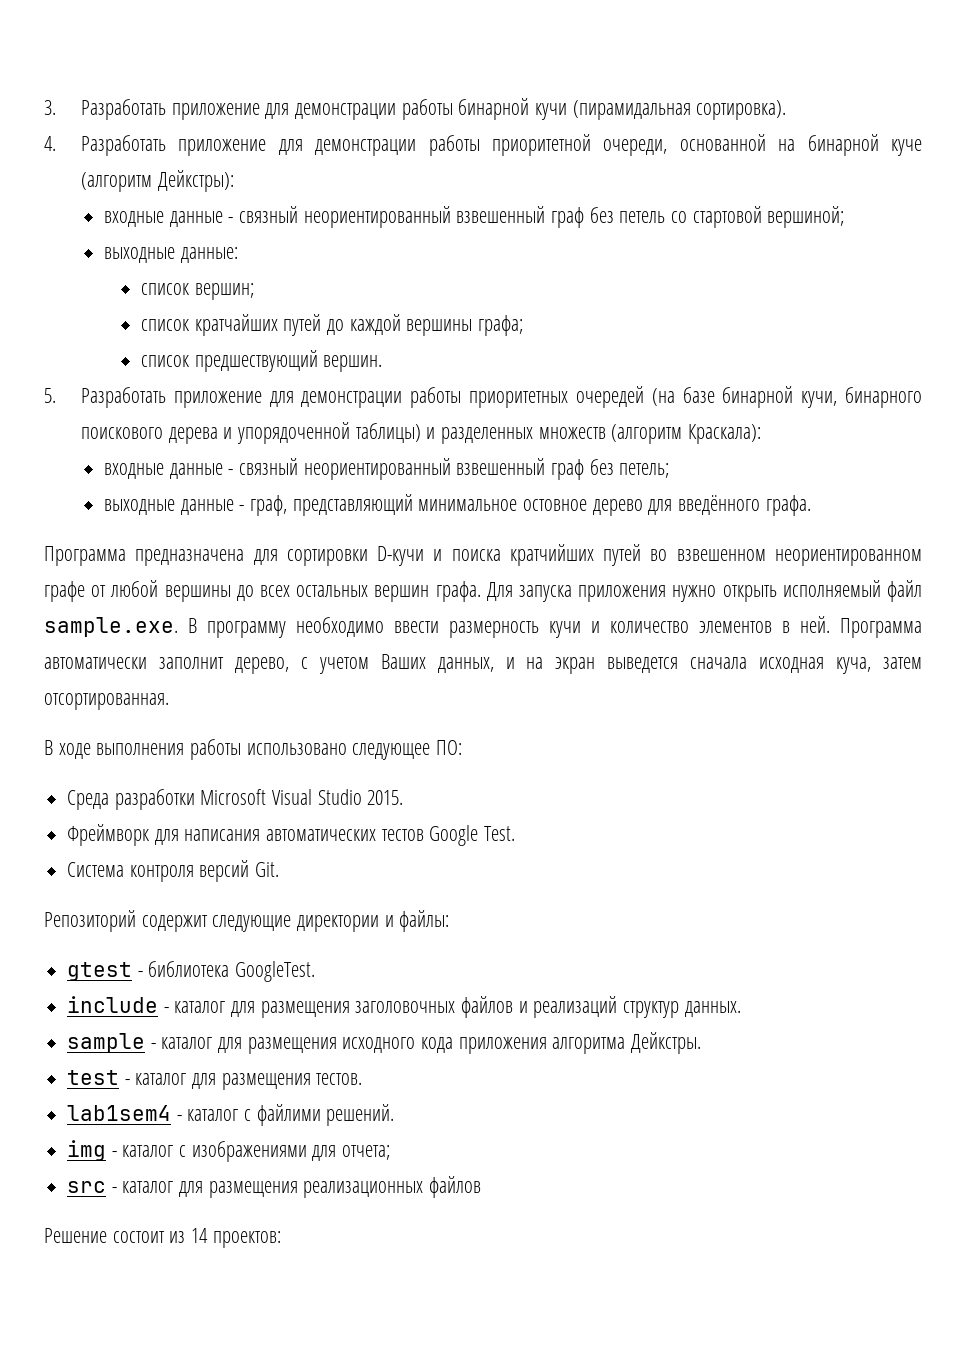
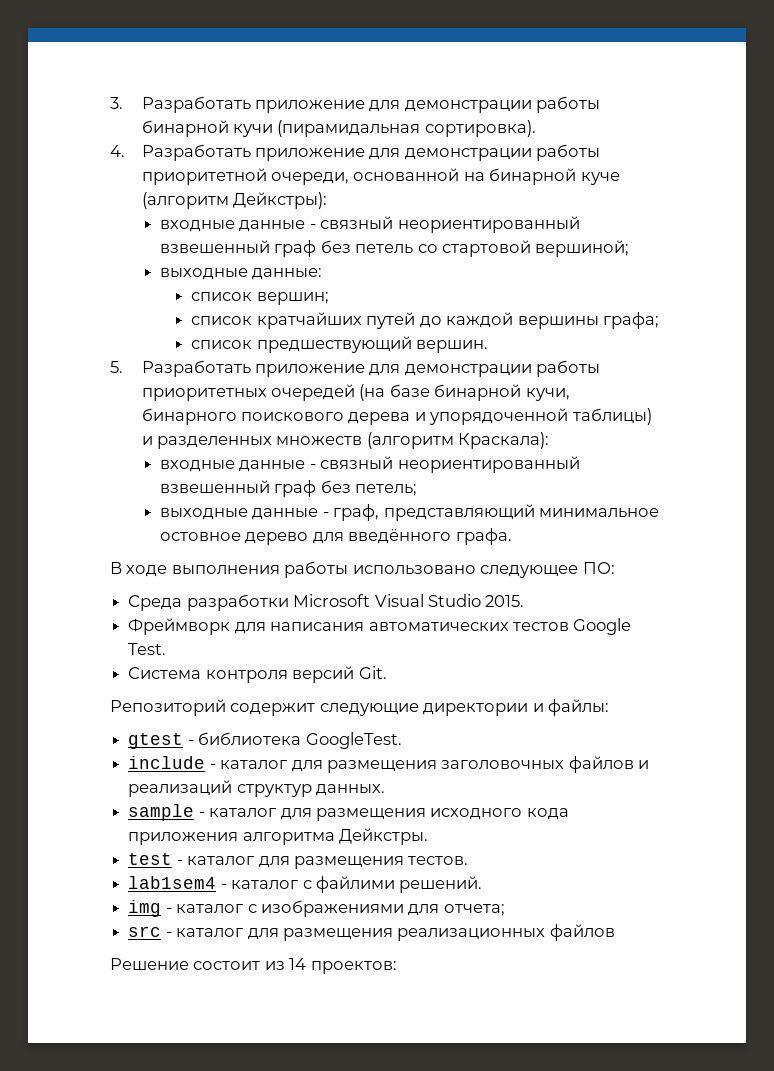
[44,544,922,566] [44,580,923,602] [44,616,922,638] [44,654,923,674] [44,693,169,710] // Программа предназначена для сортировки D-кучи и поиска кратчийших путей во взвешенном неориентированном графе от любой вершины до всех остальных вершин графа. Для запуска приложения нужно открыть исполняемый файл sample.exe. В программу необходимо ввести размерность кучи и количество элементов в ней. Программа автоматически заполнит дерево, с учетом Ваших данных, и на экран выведется сначала исходная куча, затем отсортированная. -> (512, 536) none

